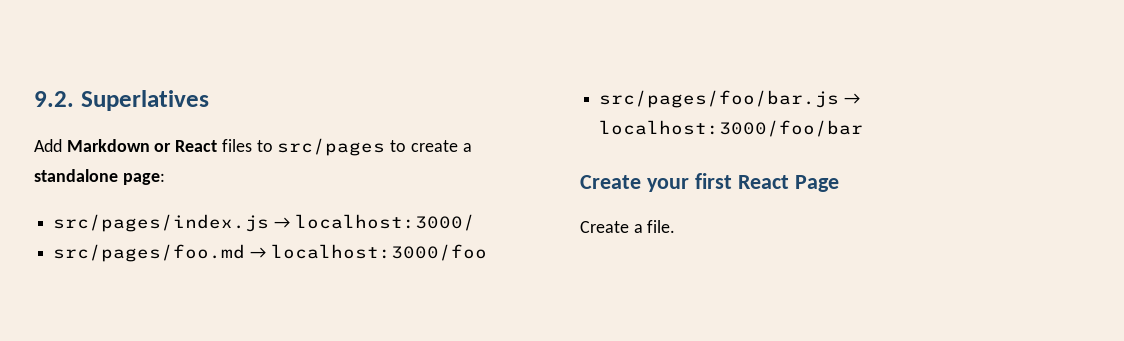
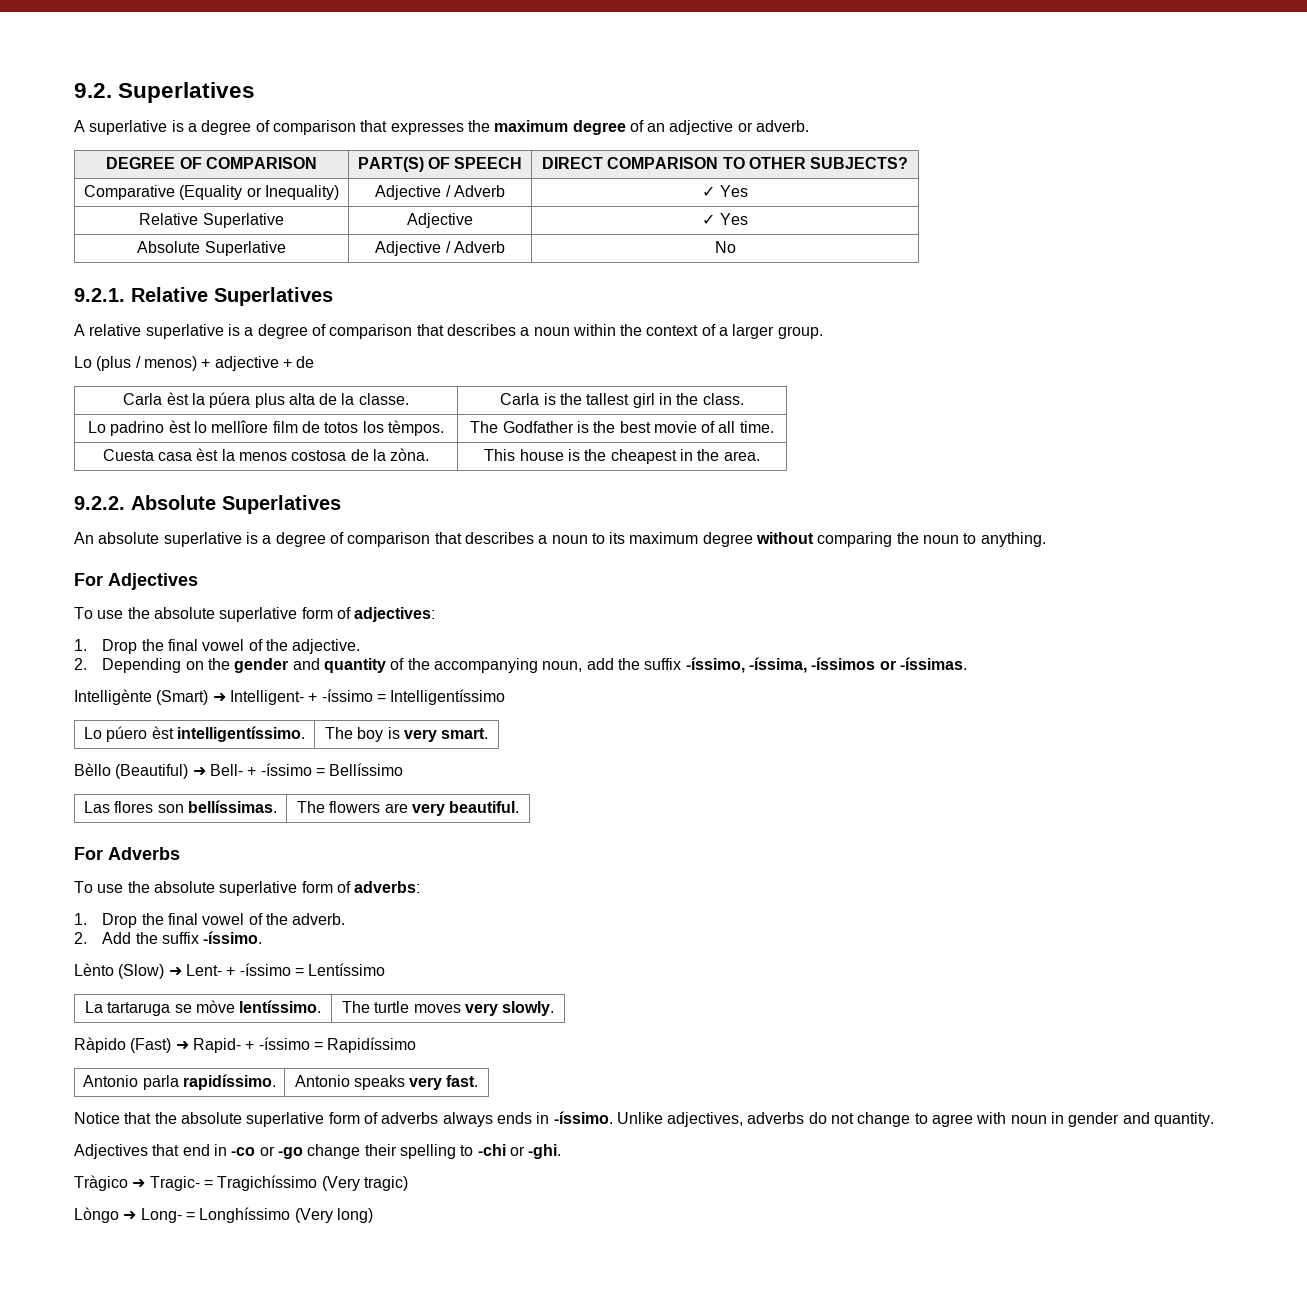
[34,138,472,156] [34,169,165,185] [53,214,475,232] [53,244,487,262] [599,90,860,108] [599,120,864,137] [580,173,839,192] [580,220,676,233] Add Markdown or React files to src/pages to create a standalone page: // src/pages/index.js → localhost:3000/ // src/pages/foo.md → localhost:3000/foo // src/pages/foo/bar.js → localhost:3000/foo/bar // Create your first React Page // Create a file. -> [74,120,810,135] [106,157,317,169] [357,157,523,172] [541,157,909,169] [84,185,339,200] [375,185,505,200] [702,185,748,197] [139,213,284,228] [407,213,473,228] [702,213,748,225] [137,241,286,256] [375,241,505,256] [714,241,736,253] [74,287,333,306] [74,324,823,339] [74,356,315,371] [123,392,409,408] [500,393,744,408] [88,420,444,436] [470,421,774,433] [102,448,430,461] [484,449,760,464] [74,495,341,514] [74,532,1046,547] [74,573,198,590] [74,607,436,622] [74,639,361,654] [74,657,967,673] [74,689,506,705] [84,726,305,742] [324,727,489,742] [74,763,404,779] [84,800,277,813] [296,801,520,816] [74,847,180,860] [74,881,421,896] [74,913,346,928] [74,931,263,944] [74,963,386,979] [84,1000,322,1016] [341,1001,555,1016] [74,1037,417,1053] [83,1074,276,1090] [294,1075,479,1090] [74,1111,1215,1127] [74,1144,562,1159] [74,1175,408,1191] [74,1207,373,1223] A superlative is a degree of comparison that expresses the maximum degree of an adjective or adverb. // DEGREE OF COMPARISON | PART(S) OF SPEECH | DIRECT COMPARISON TO OTHER SUBJECTS? // Comparative (Equality or Inequality) | Adjective / Adverb | ✓ Yes // Relative Superlative | Adjective | ✓ Yes // Absolute Superlative | Adjective / Adverb | No // 9.2.1. Relative Superlatives // A relative superlative is a degree of comparison that describes a noun within the context of a larger group. // Lo (plus / menos) + adjective + de // Carla èst la púera plus alta de la classe. | Carla is the tallest girl in the class. // Lo padrino èst lo mellîore film de totos los tèmpos. | The Godfather is the best movie of all time. // Cuesta casa èst la menos costosa de la zòna. | This house is the cheapest in the area. // 9.2.2. Absolute Superlatives // An absolute superlative is a degree of comparison that describes a noun to its maximum degree without comparing the noun to anything. // For Adjectives // To use the absolute superlative form of adjectives: // 1. Drop the final vowel of the adjective. // 2. Depending on the gender and quantity of the accompanying noun, add the suffix -íssimo, -íssima, -íssimos or -íssimas. // Intelligènte (Smart) ➜ Intelligent- + -íssimo = Intelligentíssimo // Lo púero èst intelligentíssimo. | The boy is very smart. // Bèllo (Beautiful) ➜ Bell- + -íssimo = Bellíssimo // Las flores son bellíssimas. | The flowers are very beautiful. // For Adverbs // To use the absolute superlative form of adverbs: // 1. Drop the final vowel of the adverb. // 2. Add the suffix -íssimo. // Lènto (Slow) ➜ Lent- + -íssimo = Lentíssimo // La tartaruga se mòve lentíssimo. | The turtle moves very slowly. // Ràpido (Fast) ➜ Rapid- + -íssimo = Rapidíssimo // Antonio parla rapidíssimo. | Antonio speaks very fast. // Notice that the absolute superlative form of adverbs always ends in -íssimo. Unlike adjectives, adverbs do not change to agree with noun in gender and quantity. // Adjectives that end in -co or -go change their spelling to -chi or -ghi. // Tràgico ➜ Tragic- = Tragichíssimo (Very tragic) // Lòngo ➜ Long- = Longhíssimo (Very long)

